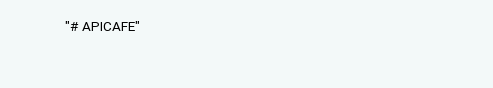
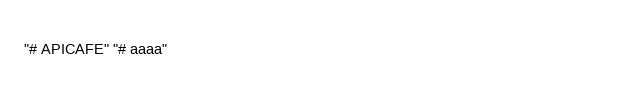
(140, 26) none -> [113,44,167,54] "# aaaa"

